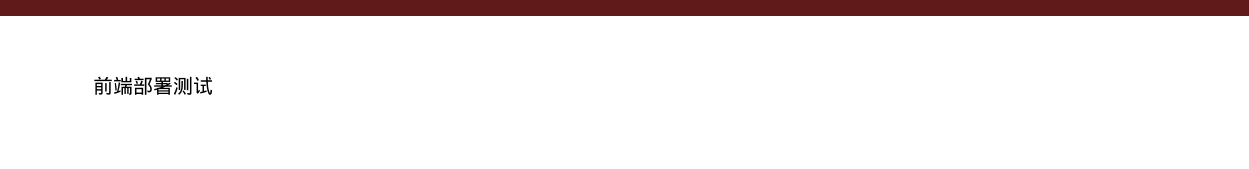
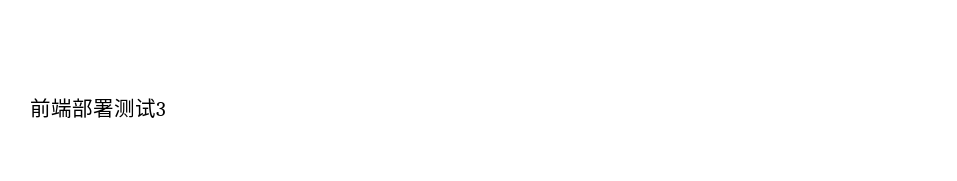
(213, 85) none -> [156,102,166,116] 3

